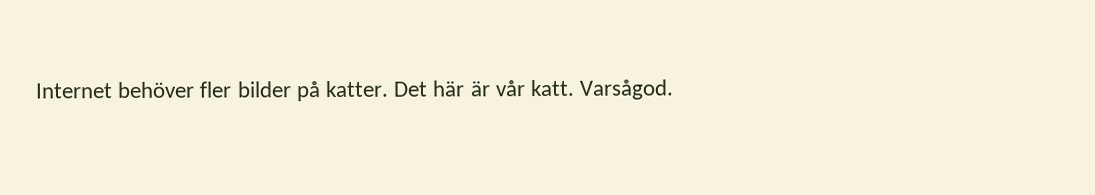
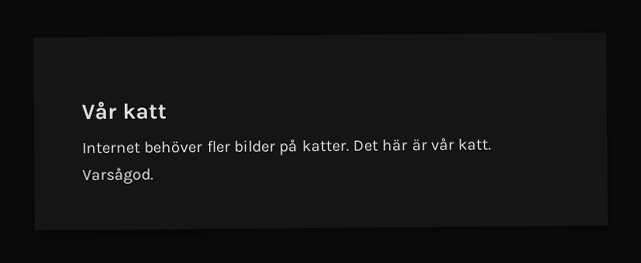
(35, 91) none -> [81,100,167,121] Vår katt //

